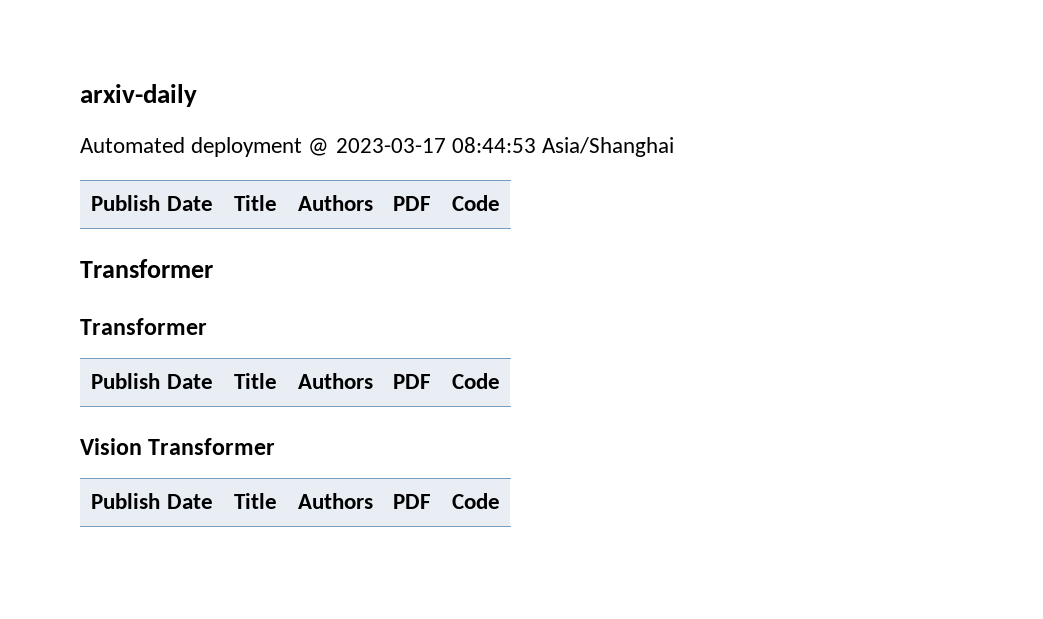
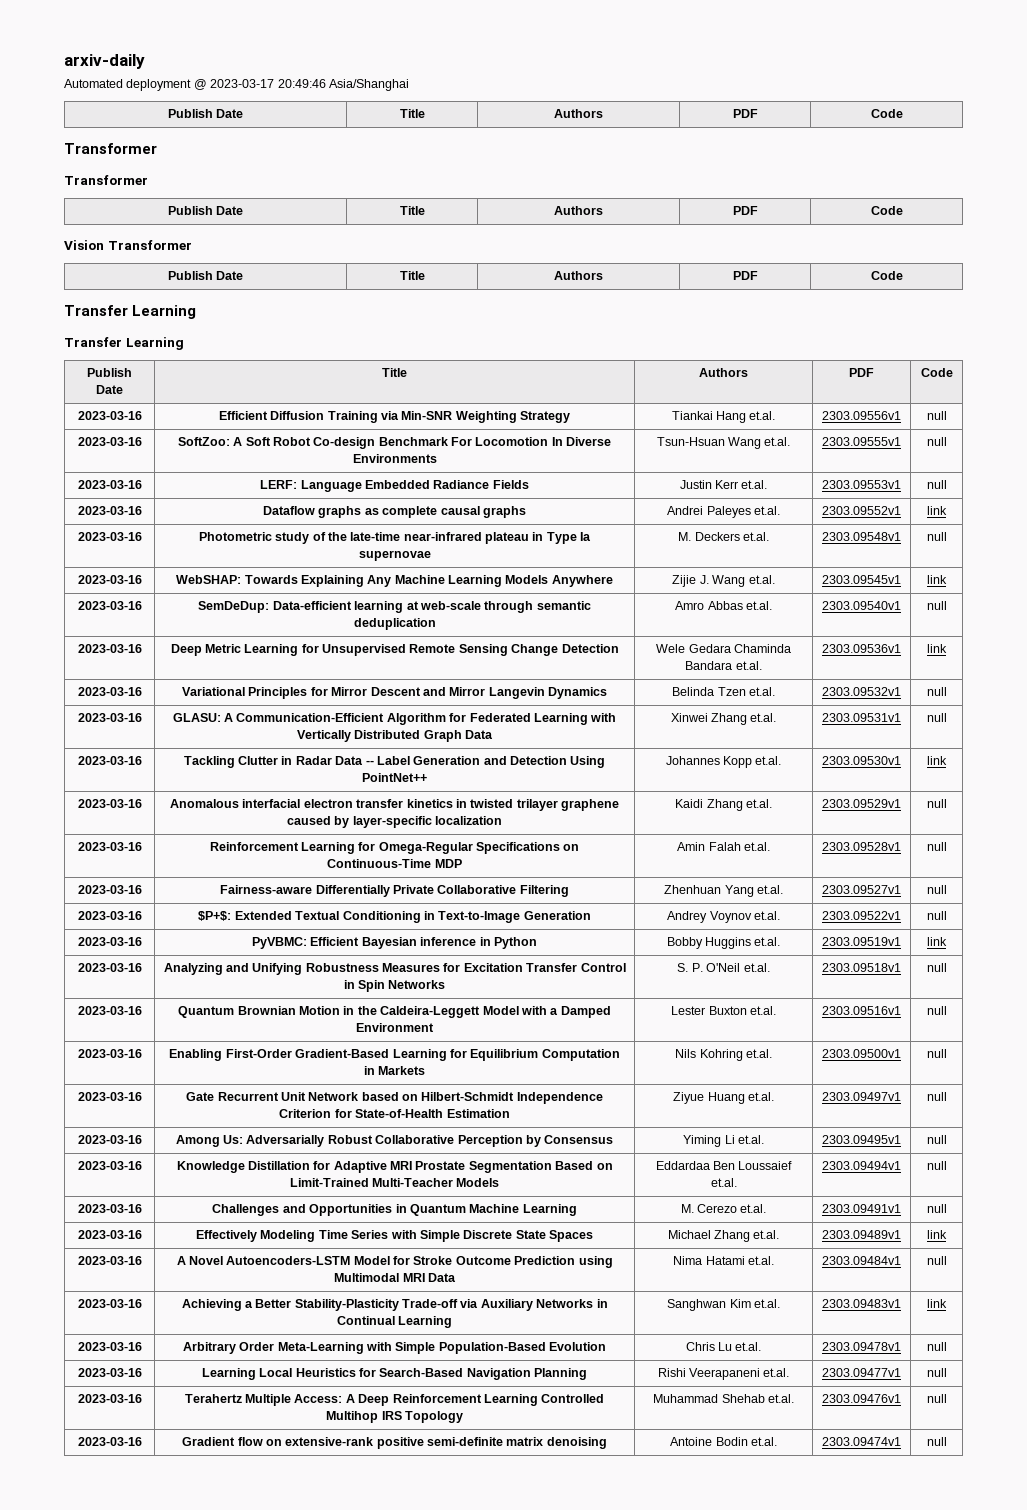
[451,137,536,153] 08:44:53 -> [277,79,326,88] 20:49:46
(500, 501) none -> [64,305,197,319] [64,337,184,350] [87,368,132,377] [96,385,123,394] [382,368,407,377] [699,368,748,377] [849,368,874,377] [920,368,953,377] [77,411,142,420] [218,411,571,423] [671,411,776,423] [822,411,901,420] [926,411,947,420] [77,437,142,446] [177,437,612,449] [352,454,437,463] [656,437,791,449] [822,437,901,446] [926,437,947,446] [77,480,142,489] [260,480,529,492] [679,480,768,489] [822,480,901,489] [926,480,947,489] [77,506,142,515] [263,506,526,518] [667,506,780,518] [822,506,901,515] [927,506,947,515] [77,532,142,541] [198,532,592,544] [358,550,431,561] [678,532,769,541] [822,532,901,541] [926,532,947,541] [77,575,142,584] [176,575,613,587] [672,575,775,587] [822,575,901,584] [927,575,947,584] [77,601,142,610] [198,601,591,613] [353,618,436,630] [675,601,772,610] [822,601,901,610] [926,601,947,610] [77,644,142,653] [170,644,619,656] [656,644,791,653] [685,661,762,670] [822,644,901,653] [927,644,947,653] [77,687,142,696] [182,687,607,699] [672,687,775,696] [822,687,901,696] [926,687,947,696] [77,713,142,722] [172,713,617,725] [296,730,494,742] [670,713,777,725] [822,713,901,722] [926,713,947,722] [77,756,142,765] [183,756,606,768] [362,773,427,782] [665,756,782,768] [822,756,901,765] [927,756,947,765] [77,799,142,808] [170,799,619,811] [286,816,503,828] [675,799,772,811] [822,799,901,808] [926,799,947,808] [77,842,142,851] [209,842,580,854] [327,859,462,868] [677,842,770,851] [822,842,901,851] [926,842,947,851] [77,885,142,894] [220,885,569,897] [664,885,783,897] [822,885,901,894] [926,885,947,894] [77,911,142,920] [198,911,591,923] [667,911,780,923] [822,911,901,920] [926,911,947,920] [77,937,142,946] [252,937,537,949] [666,937,781,949] [822,937,901,946] [927,937,947,946] [77,963,142,972] [163,963,626,975] [343,980,446,992] [677,963,770,972] [822,963,901,972] [926,963,947,972] [77,1006,142,1015] [178,1006,611,1018] [356,1023,434,1032] [671,1006,776,1015] [822,1006,901,1015] [926,1006,947,1015] [77,1049,142,1058] [169,1049,620,1061] [363,1066,426,1075] [675,1049,772,1061] [822,1049,901,1058] [926,1049,947,1058] [77,1092,142,1101] [186,1092,603,1104] [279,1109,510,1118] [673,1092,774,1104] [822,1092,901,1101] [926,1092,947,1101] [77,1135,142,1144] [175,1135,614,1147] [683,1135,764,1147] [822,1135,901,1144] [926,1135,947,1144] [77,1161,142,1170] [176,1161,613,1173] [289,1178,500,1187] [655,1161,793,1170] [710,1178,737,1187] [822,1161,901,1170] [926,1161,947,1170] [77,1204,142,1213] [212,1204,577,1216] [680,1204,767,1213] [822,1204,901,1213] [926,1204,947,1213] [77,1230,142,1239] [196,1230,593,1242] [667,1230,780,1242] [822,1230,901,1239] [927,1230,947,1239] [77,1256,142,1265] [176,1256,613,1268] [334,1273,456,1282] [673,1256,774,1265] [822,1256,901,1265] [926,1256,947,1265] [77,1299,142,1308] [181,1299,608,1311] [336,1316,453,1328] [667,1299,780,1311] [822,1299,901,1308] [927,1299,947,1308] [77,1342,142,1351] [182,1342,607,1354] [685,1342,762,1351] [822,1342,901,1351] [926,1342,947,1351] [77,1368,142,1377] [201,1368,588,1380] [657,1368,790,1380] [822,1368,901,1377] [926,1368,947,1377] [77,1394,142,1403] [184,1394,605,1406] [326,1411,463,1423] [653,1394,794,1403] [822,1394,901,1403] [926,1394,947,1403] [77,1437,142,1446] [182,1437,607,1449] [670,1437,777,1446] [822,1437,901,1446] [926,1437,947,1446] // Transfer Learning // Transfer Learning // Publish Date | Title | Authors | PDF | Code // 2023-03-16 | Efficient Diffusion Training via Min-SNR Weighting Strategy | Tiankai Hang et.al. | 2303.09556v1 | null // 2023-03-16 | SoftZoo: A Soft Robot Co-design Benchmark For Locomotion In Diverse Environments | Tsun-Hsuan Wang et.al. | 2303.09555v1 | null // 2023-03-16 | LERF: Language Embedded Radiance Fields | Justin Kerr et.al. | 2303.09553v1 | null // 2023-03-16 | Dataflow graphs as complete causal graphs | Andrei Paleyes et.al. | 2303.09552v1 | link // 2023-03-16 | Photometric study of the late-time near-infrared plateau in Type Ia supernovae | M. Deckers et.al. | 2303.09548v1 | null // 2023-03-16 | WebSHAP: Towards Explaining Any Machine Learning Models Anywhere | Zijie J. Wang et.al. | 2303.09545v1 | link // 2023-03-16 | SemDeDup: Data-efficient learning at web-scale through semantic deduplication | Amro Abbas et.al. | 2303.09540v1 | null // 2023-03-16 | Deep Metric Learning for Unsupervised Remote Sensing Change Detection | Wele Gedara Chaminda Bandara et.al. | 2303.09536v1 | link // 2023-03-16 | Variational Principles for Mirror Descent and Mirror Langevin Dynamics | Belinda Tzen et.al. | 2303.09532v1 | null // 2023-03-16 | GLASU: A Communication-Efficient Algorithm for Federated Learning with Vertically Distributed Graph Data | Xinwei Zhang et.al. | 2303.09531v1 | null // 2023-03-16 | Tackling Clutter in Radar Data -- Label Generation and Detection Using PointNet++ | Johannes Kopp et.al. | 2303.09530v1 | link // 2023-03-16 | Anomalous interfacial electron transfer kinetics in twisted trilayer graphene caused by layer-specific localization | Kaidi Zhang et.al. | 2303.09529v1 | null // 2023-03-16 | Reinforcement Learning for Omega-Regular Specifications on Continuous-Time MDP | Amin Falah et.al. | 2303.09528v1 | null // 2023-03-16 | Fairness-aware Differentially Private Collaborative Filtering | Zhenhuan Yang et.al. | 2303.09527v1 | null // 2023-03-16 | $P+$: Extended Textual Conditioning in Text-to-Image Generation | Andrey Voynov et.al. | 2303.09522v1 | null // 2023-03-16 | PyVBMC: Efficient Bayesian inference in Python | Bobby Huggins et.al. | 2303.09519v1 | link // 2023-03-16 | Analyzing and Unifying Robustness Measures for Excitation Transfer Control in Spin Networks | S. P. O'Neil et.al. | 2303.09518v1 | null // 2023-03-16 | Quantum Brownian Motion in the Caldeira-Leggett Model with a Damped Environment | Lester Buxton et.al. | 2303.09516v1 | null // 2023-03-16 | Enabling First-Order Gradient-Based Learning for Equilibrium Computation in Markets | Nils Kohring et.al. | 2303.09500v1 | null // 2023-03-16 | Gate Recurrent Unit Network based on Hilbert-Schmidt Independence Criterion for State-of-Health Estimation | Ziyue Huang et.al. | 2303.09497v1 | null // 2023-03-16 | Among Us: Adversarially Robust Collaborative Perception by Consensus | Yiming Li et.al. | 2303.09495v1 | null // 2023-03-16 | Knowledge Distillation for Adaptive MRI Prostate Segmentation Based on Limit-Trained Multi-Teacher Models | Eddardaa Ben Loussaief et.al. | 2303.09494v1 | null // 2023-03-16 | Challenges and Opportunities in Quantum Machine Learning | M. Cerezo et.al. | 2303.09491v1 | null // 2023-03-16 | Effectively Modeling Time Series with Simple Discrete State Spaces | Michael Zhang et.al. | 2303.09489v1 | link // 2023-03-16 | A Novel Autoencoders-LSTM Model for Stroke Outcome Prediction using Multimodal MRI Data | Nima Hatami et.al. | 2303.09484v1 | null // 2023-03-16 | Achieving a Better Stability-Plasticity Trade-off via Auxiliary Networks in Continual Learning | Sanghwan Kim et.al. | 2303.09483v1 | link // 2023-03-16 | Arbitrary Order Meta-Learning with Simple Population-Based Evolution | Chris Lu et.al. | 2303.09478v1 | null // 2023-03-16 | Learning Local Heuristics for Search-Based Navigation Planning | Rishi Veerapaneni et.al. | 2303.09477v1 | null // 2023-03-16 | Terahertz Multiple Access: A Deep Reinforcement Learning Controlled Multihop IRS Topology | Muhammad Shehab et.al. | 2303.09476v1 | null // 2023-03-16 | Gradient flow on extensive-rank positive semi-definite matrix denoising | Antoine Bodin et.al. | 2303.09474v1 | null

